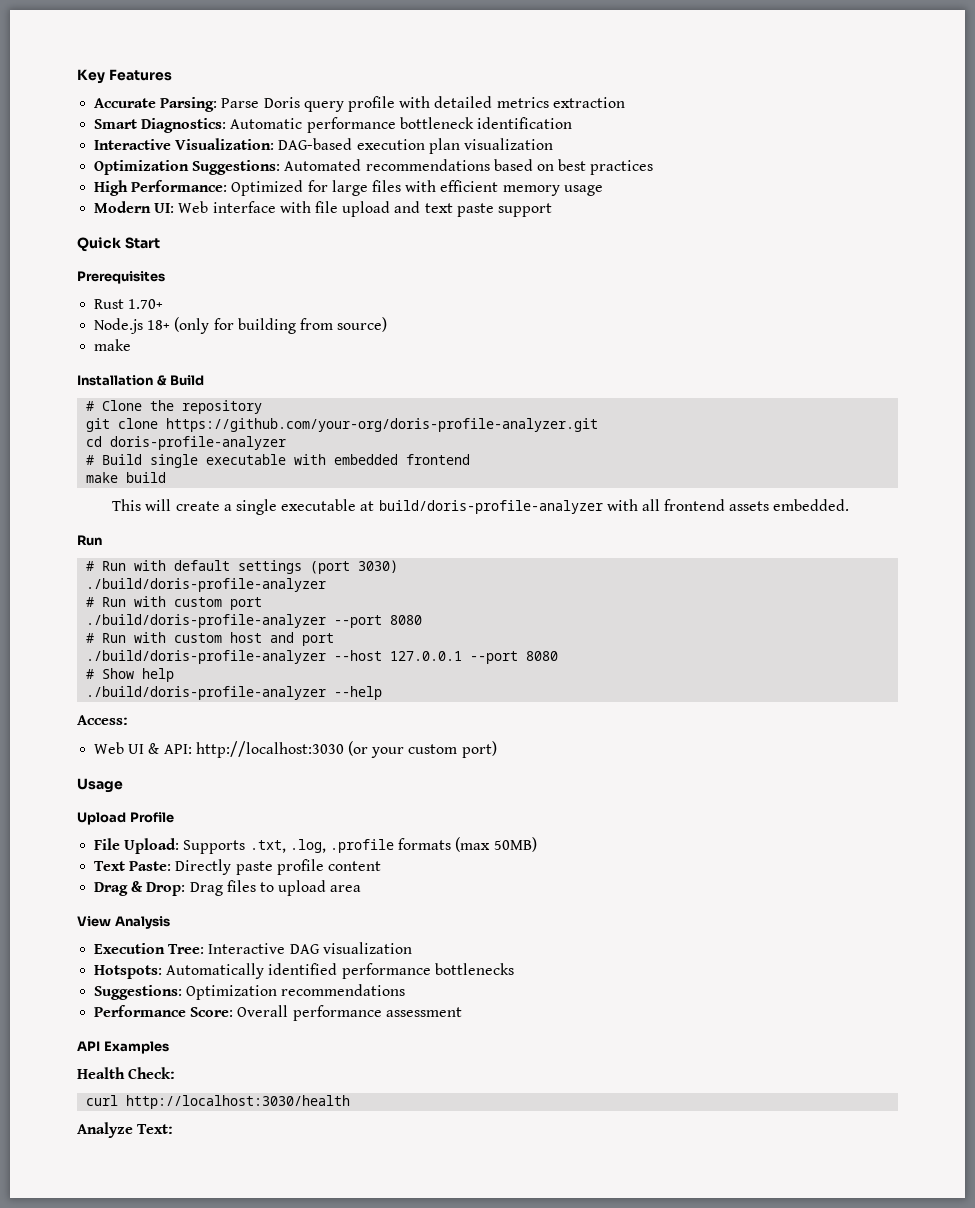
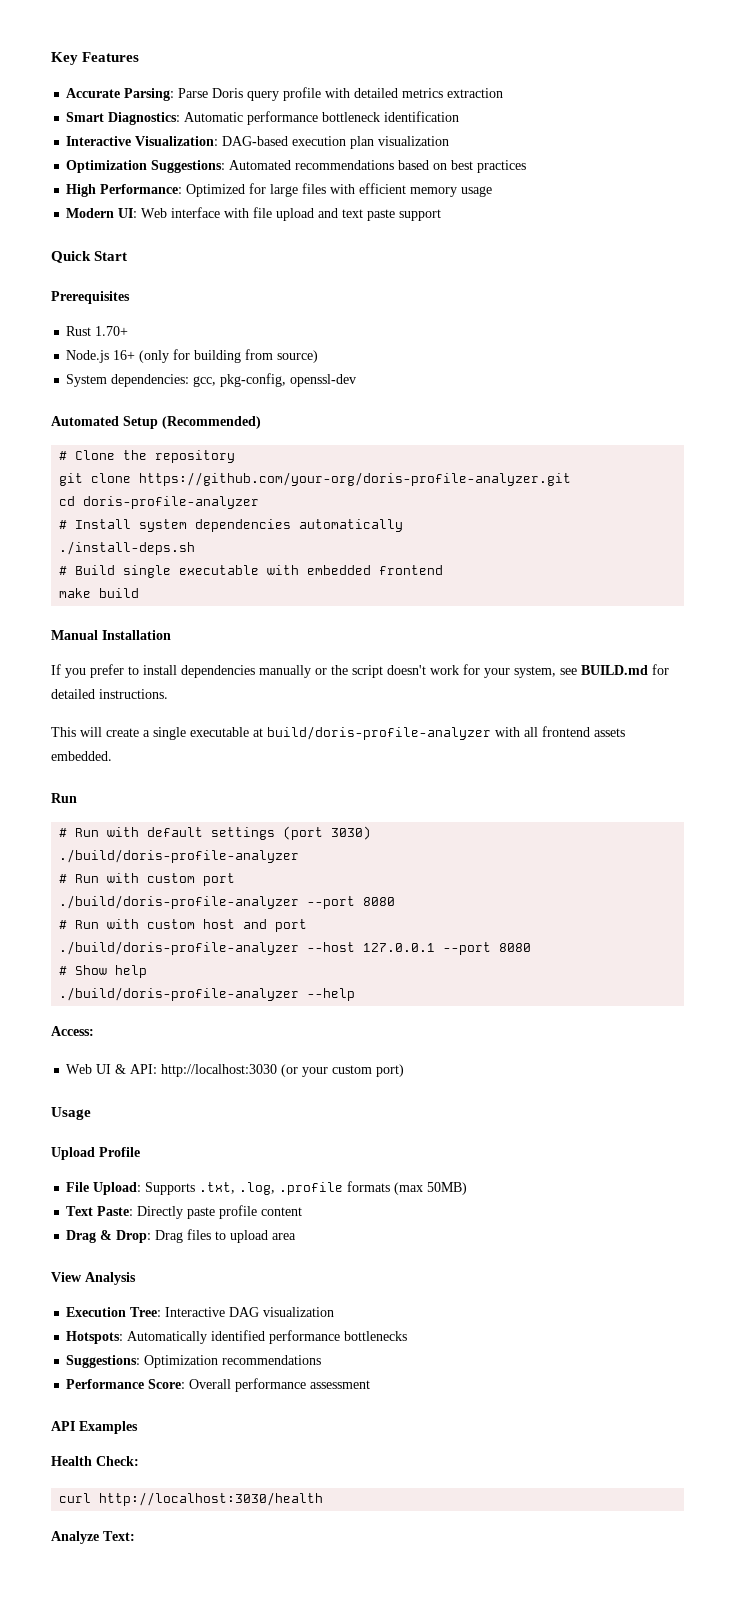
[147,320,171,330] 18+ -> [113,350,136,360] 16+
[94,339,132,351] [77,375,205,386] make // Installation & Build -> [66,373,357,387] [51,416,261,429] System dependencies: gcc, pkg-config, openssl-dev // Automated Setup (Recommended)
(287, 443) none -> [59,519,404,532] [59,541,196,555] // # Install system dependencies automatically // ./install-deps.sh
(167, 477) none -> [51,630,171,640] [51,664,669,678] [51,689,168,699] // Manual Installation // If you prefer to install dependencies manually or the script doesn't work for your system, see BUILD.md for detailed instructions.

